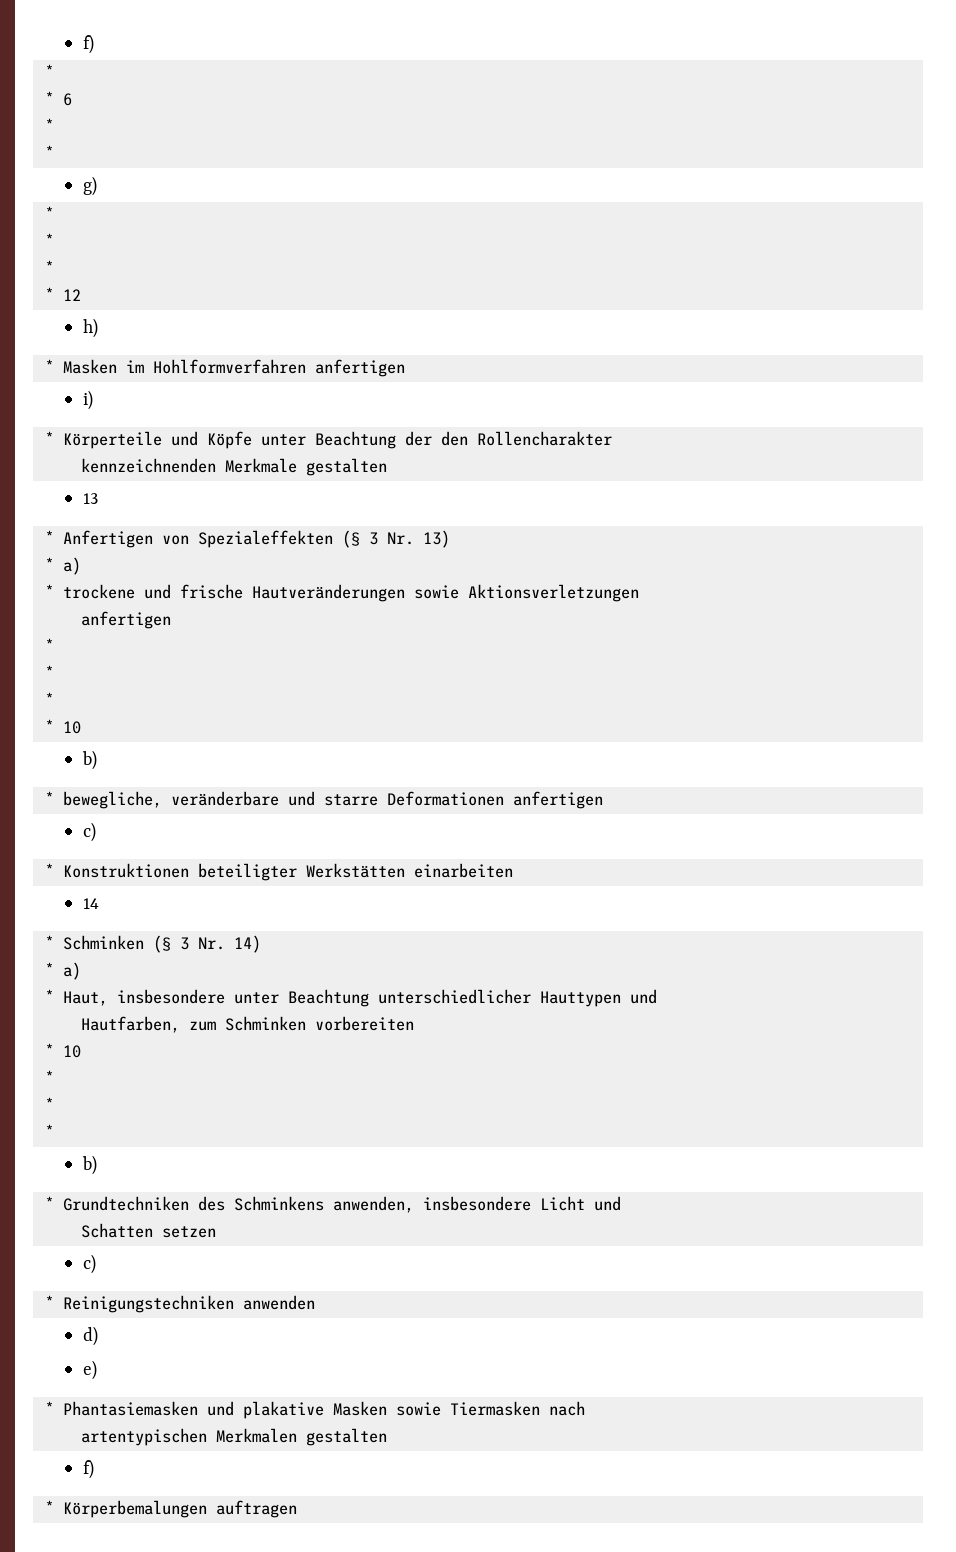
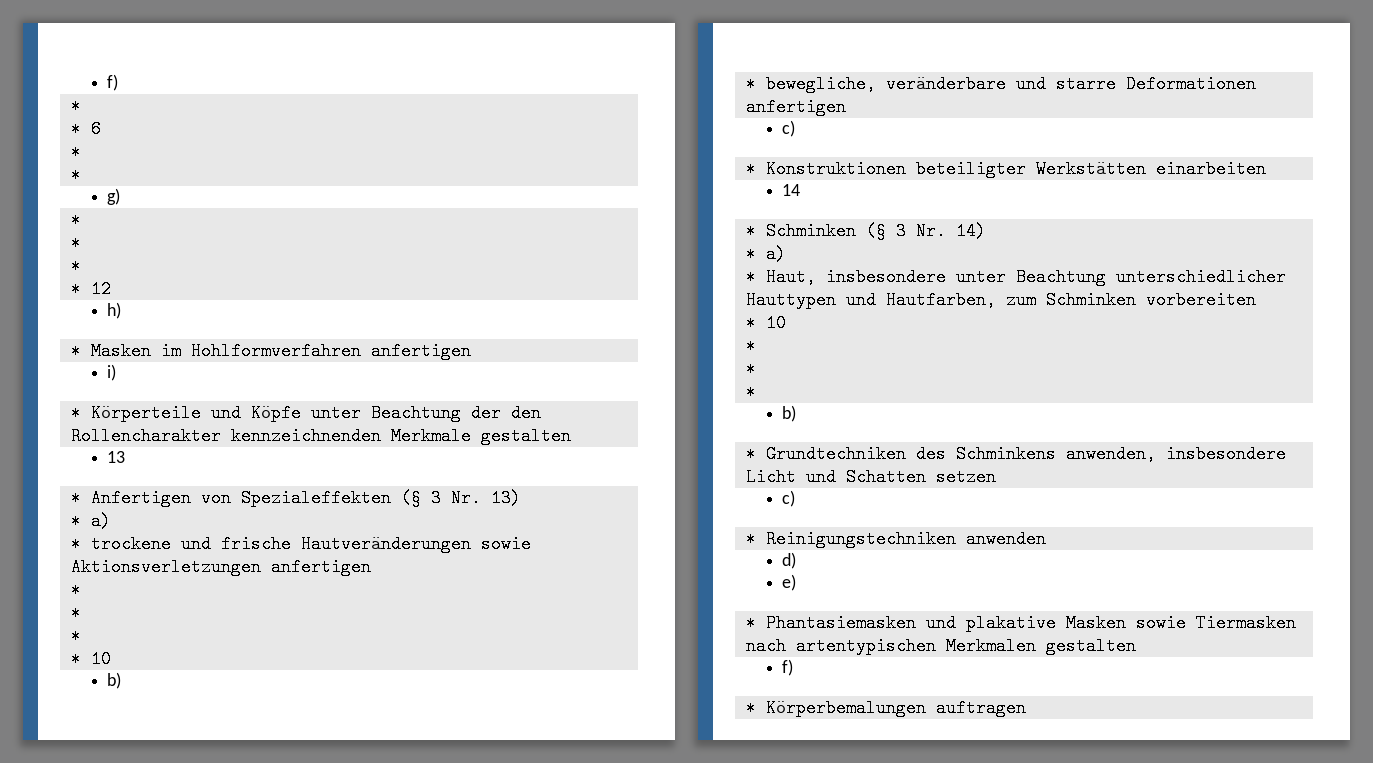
(612, 438) // -> (221, 436) none
(639, 593) // -> (261, 567) none
(657, 996) // -> (876, 300) none
(621, 1203) // -> (836, 477) none
(585, 1408) // -> (786, 646) none

